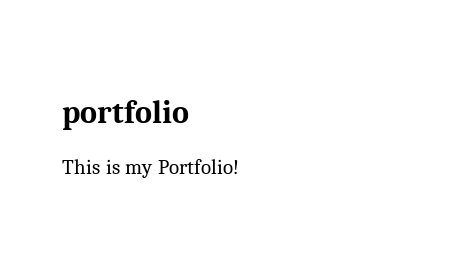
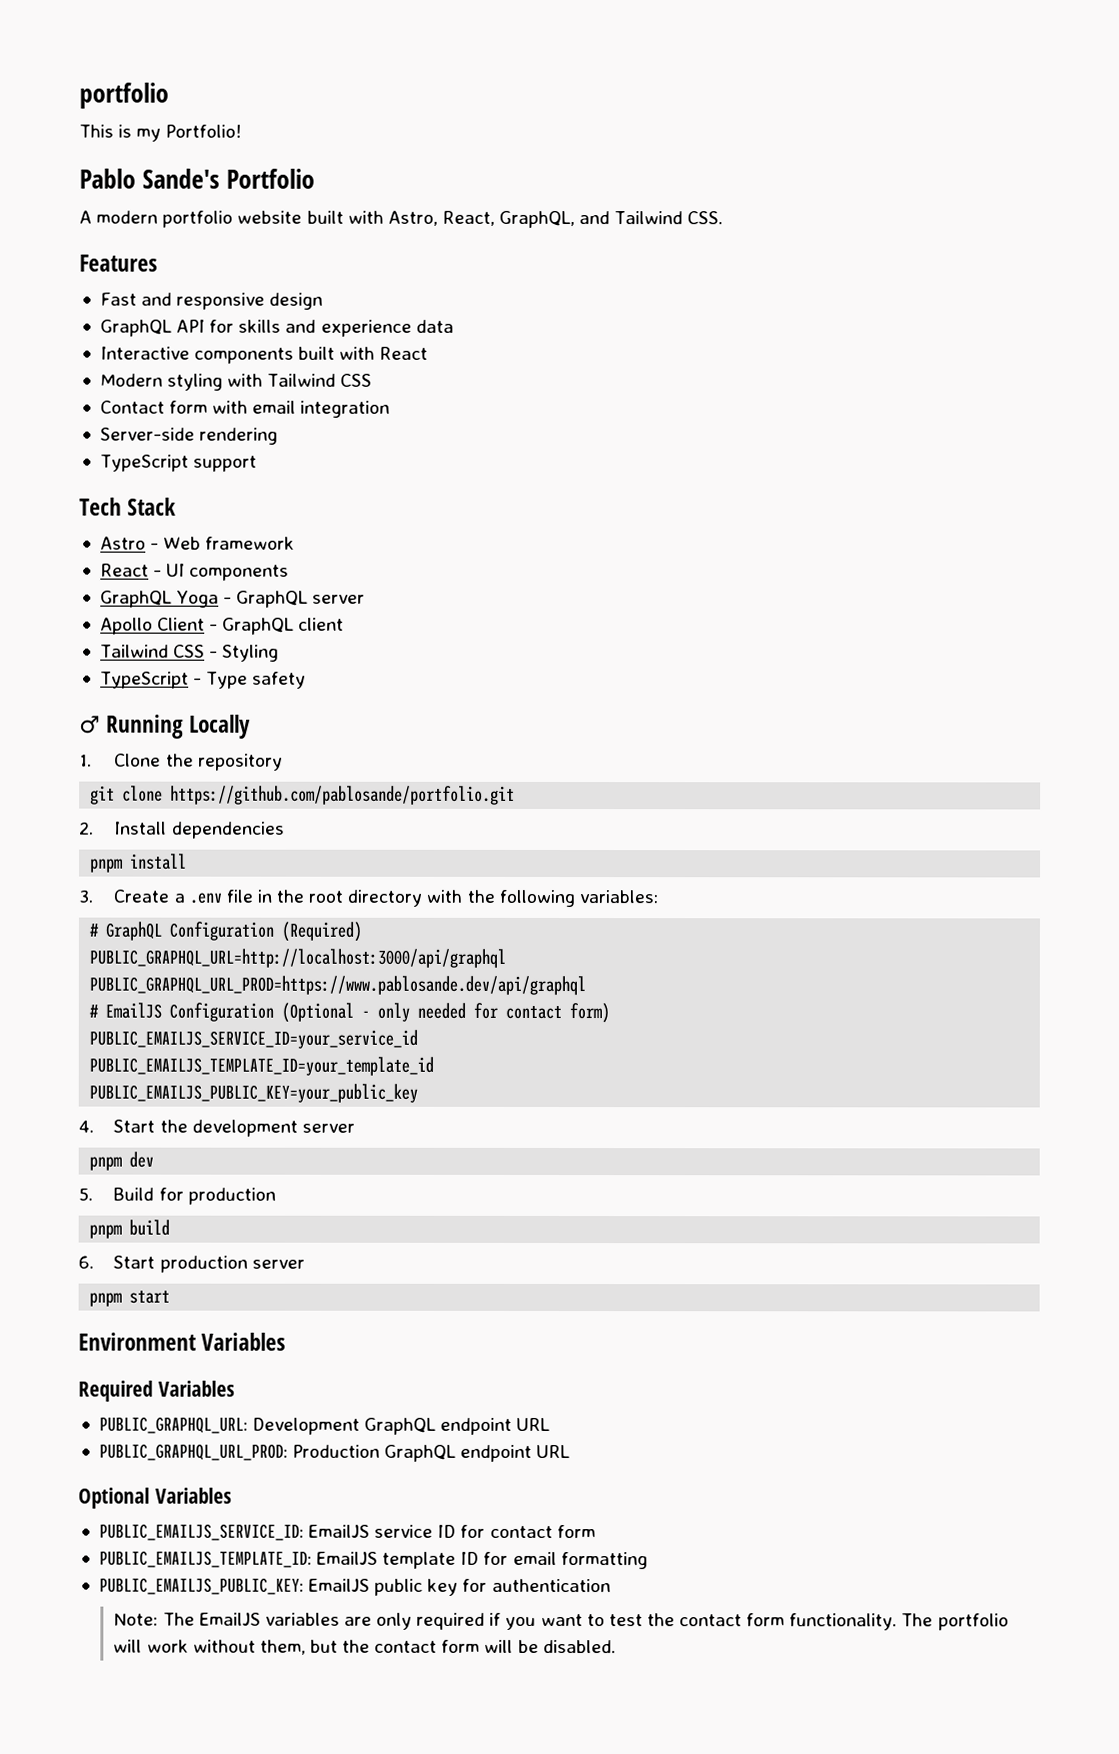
(239, 166) none -> [79,168,315,189] [79,210,724,229] [79,254,158,272] [99,292,324,310] [99,319,454,337] [99,346,429,364] [99,373,373,391] [99,400,391,418] [99,427,279,445] [99,454,258,472] [79,497,177,516] [99,536,296,550] [99,563,290,581] [99,590,366,608] [99,617,345,635] [99,644,280,662] [99,671,307,689] [79,714,252,739] [79,753,283,771] [90,785,516,805] [79,821,285,839] [90,853,188,873] [78,889,658,908] [89,921,363,942] [89,948,507,968] [89,975,587,996] [89,1002,611,1024] [89,1029,419,1049] [89,1056,435,1076] [89,1083,419,1103] [78,1119,355,1137] [89,1151,155,1171] [78,1187,276,1205] [89,1219,171,1239] [78,1255,305,1273] [89,1290,171,1307] [78,1332,287,1351] [78,1380,235,1402] [98,1416,551,1435] [98,1443,571,1462] [78,1487,232,1509] [98,1523,596,1541] [98,1550,648,1570] [98,1577,611,1596] [113,1612,1009,1631] [113,1639,616,1655] // Pablo Sande's Portfolio // A modern portfolio website built with Astro, React, GraphQL, and Tailwind CSS. // Features // Fast and responsive design // GraphQL API for skills and experience data // Interactive components built with React // Modern styling with Tailwind CSS // Contact form with email integration // Server-side rendering // TypeScript support // Tech Stack // Astro - Web framework // React - UI components // GraphQL Yoga - GraphQL server // Apollo Client - GraphQL client // Tailwind CSS - Styling // TypeScript - Type safety // ♂ Running Locally // 1. Clone the repository // git clone https://github.com/pablosande/portfolio.git // 2. Install dependencies // pnpm install // 3. Create a .env file in the root directory with the following variables: // # GraphQL Configuration (Required) // PUBLIC_GRAPHQL_URL=http://localhost:3000/api/graphql // PUBLIC_GRAPHQL_URL_PROD=https://www.pablosande.dev/api/graphql // # EmailJS Configuration (Optional - only needed for contact form) // PUBLIC_EMAILJS_SERVICE_ID=your_service_id // PUBLIC_EMAILJS_TEMPLATE_ID=your_template_id // PUBLIC_EMAILJS_PUBLIC_KEY=your_public_key // 4. Start the development server // pnpm dev // 5. Build for production // pnpm build // 6. Start production server // pnpm start // Environment Variables // Required Variables // PUBLIC_GRAPHQL_URL: Development GraphQL endpoint URL // PUBLIC_GRAPHQL_URL_PROD: Production GraphQL endpoint URL // Optional Variables // PUBLIC_EMAILJS_SERVICE_ID: EmailJS service ID for contact form // PUBLIC_EMAILJS_TEMPLATE_ID: EmailJS template ID for email formatting // PUBLIC_EMAILJS_PUBLIC_KEY: EmailJS public key for authentication // Note: The EmailJS variables are only required if you want to test the contact form functionality. The portfolio will work without them, but the contact form will be disabled.

